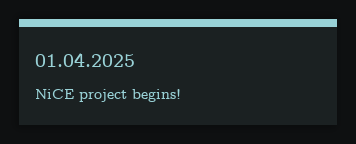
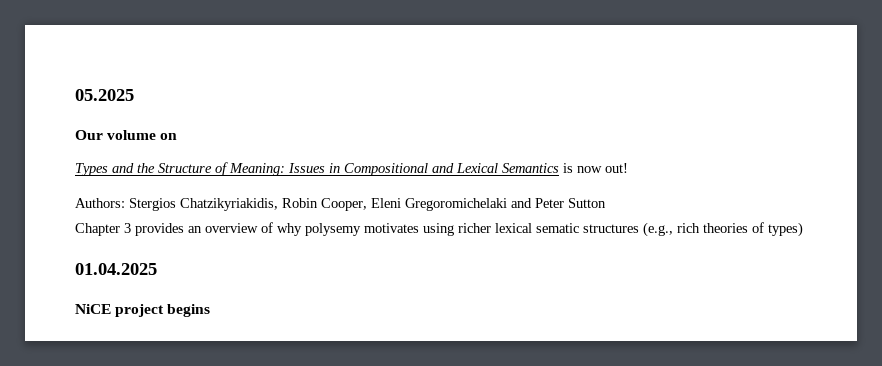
(35, 59) none -> [75,89,134,101] [75,130,178,140] [75,162,628,176] [75,198,606,211] [75,222,803,237] 05.2025 // Our volume on // Types and the Structure of Meaning: Issues in Compositional and Lexical Semantics is now out! // Authors: Stergios Chatzikyriakidis, Robin Cooper, Eleni Gregoromichelaki and Peter Sutton // Chapter 3 provides an overview of why polysemy motivates using richer lexical sematic structures (e.g., rich theories of types) //
[132,89,181,102] begins! -> [167,304,211,317] begins

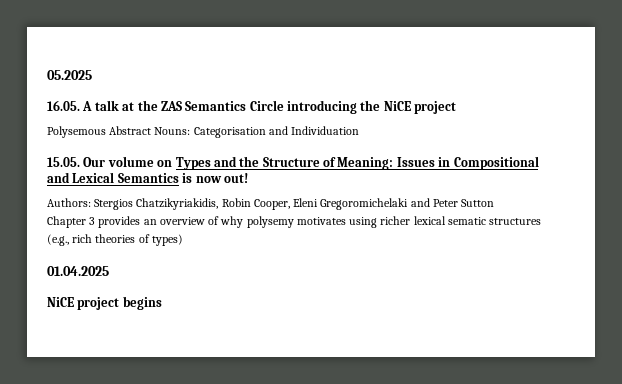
(134, 95) none -> [47,100,457,114] [47,126,360,138] [47,157,80,167] 16.05. A talk at the ZAS Semantics Circle introducing the NiCE project // Polysemous Abstract Nouns: Categorisation and Individuation // 15.05.
(178, 136) // -> (173, 163) none

